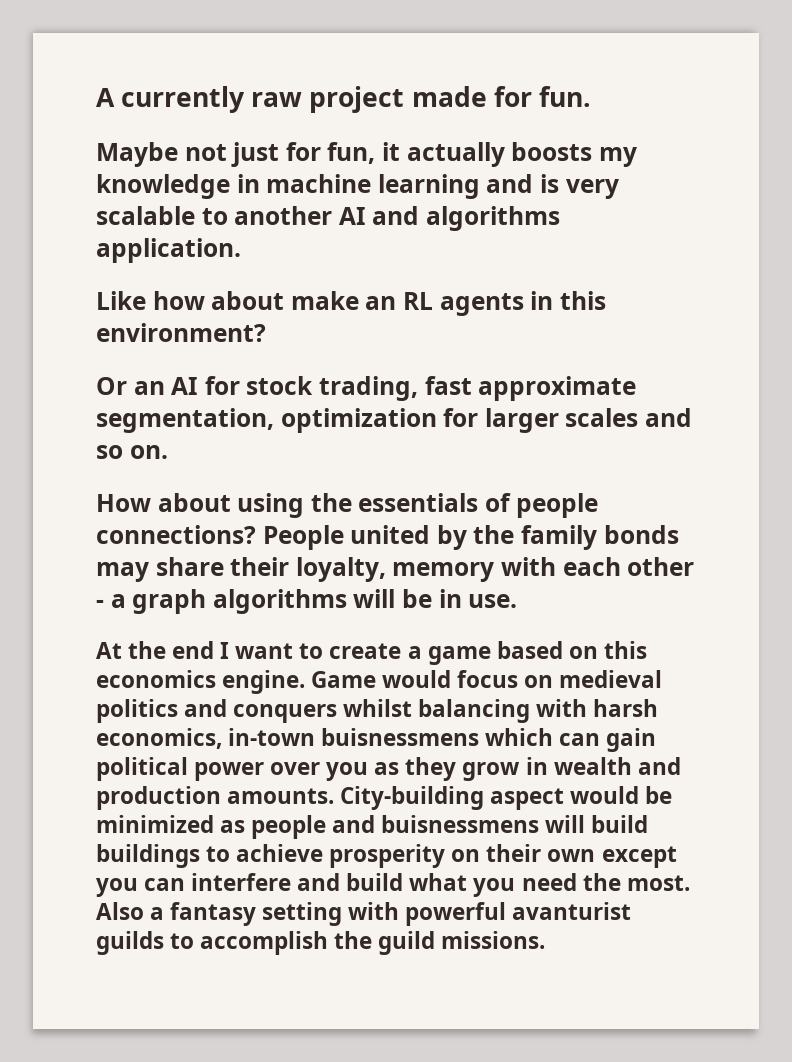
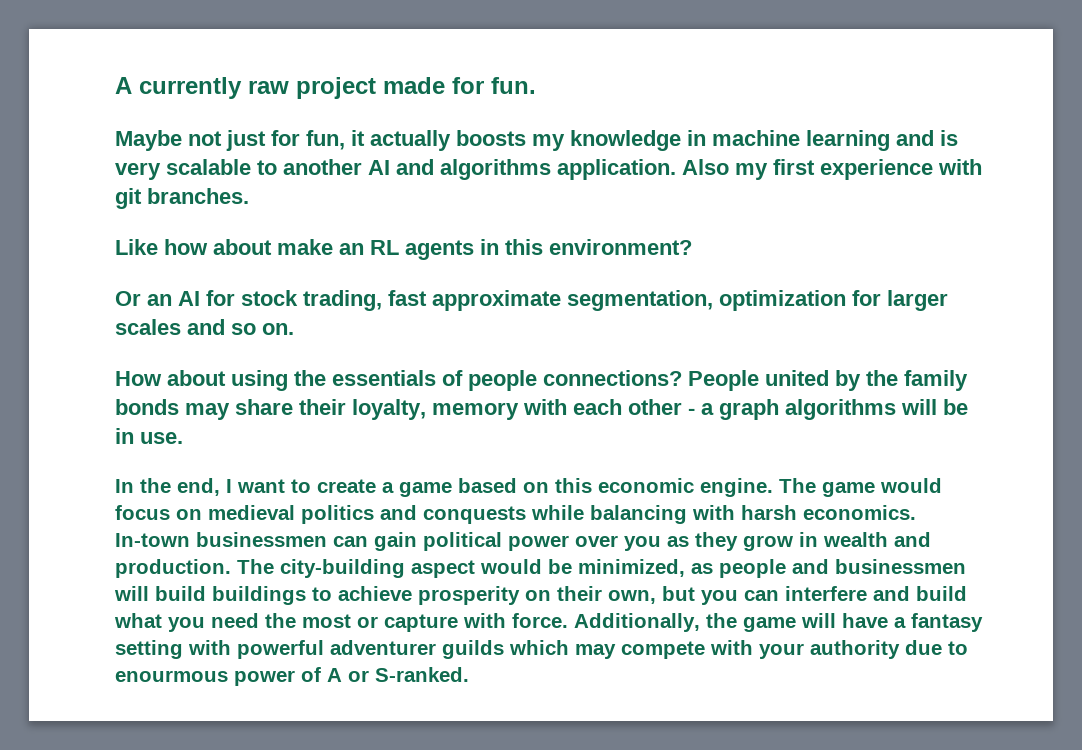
(241, 250) none -> [682,159,982,180] [115,188,249,209] Also my first experience with git branches.
[96,641,215,659] At the end -> [115,478,220,496] In the end,
[96,670,377,694] economics engine. Game -> [598,478,875,497] economic engine. The game
[233,699,413,723] conquers whilst -> [423,505,584,524] conquests while
[96,728,554,749] economics, in-town buisnessmens which -> [803,505,916,520] [115,532,327,547] economics. In-town businessmen
[96,786,485,810] production amounts. City-building -> [115,559,405,578] production. The city-building
[96,815,214,833] minimized -> [578,559,685,577] minimized,
[381,815,540,833] buisnessmens -> [835,559,966,574] businessmen
[547,846,677,868] own except -> [608,586,695,604] own, but
[626,875,690,891] [96,902,144,920] most. Also -> [302,613,888,632] most or capture with force. Additionally, the game will have
[512,902,632,920] [96,931,546,955] avanturist guilds to accomplish the guild missions. -> [330,640,968,659] [115,667,469,686] adventurer guilds which may compete with your authority due to enourmous power of A or S-ranked.

